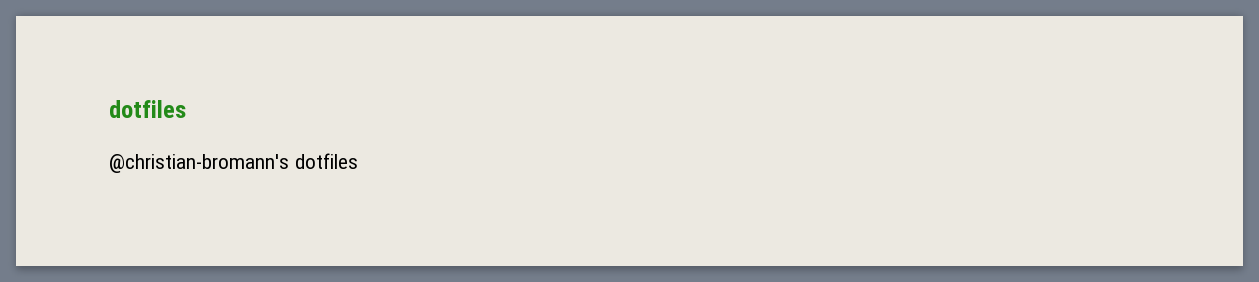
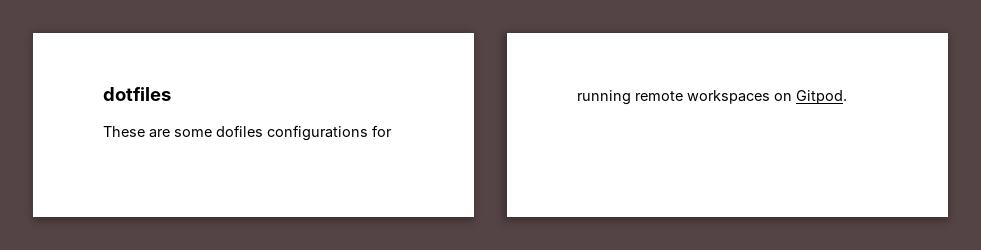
[109,153,358,173] @christian-bromann's dotfiles -> [103,125,392,141] [577,90,847,105] These are some dofiles configurations for running remote workspaces on Gitpod.

